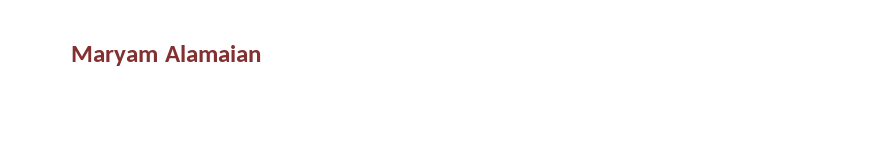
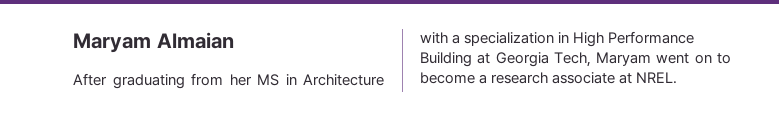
[71,45,261,66] Maryam Alamaian -> [73,32,234,53] [73,73,384,89] [420,31,695,47] [420,52,731,67] [420,72,678,84] Maryam Almaian // After graduating from her MS in Architecture with a specialization in High Performance Building at Georgia Tech, Maryam went on to become a research associate at NREL.

